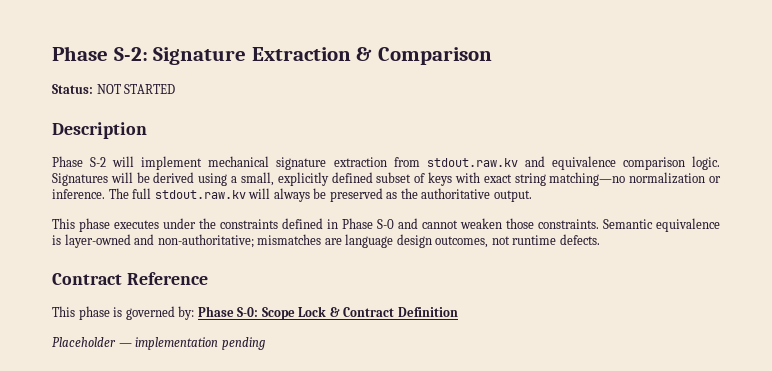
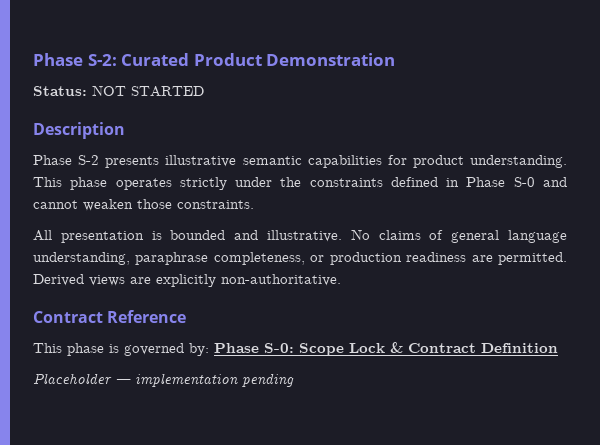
[153,47,492,65] Signature Extraction & Comparison -> [121,53,396,66] Curated Product Demonstration
[112,156,720,170] [52,172,721,186] [52,188,532,202] [52,218,159,232] will implement mechanical signature extraction from stdout.raw.kv and equivalence comparison logic. Signatures will be derived using a small, explicitly defined subset of keys with exact string matching—no normalization or inference. The full stdout.raw.kv will always be preserved as the authoritative output. // This phase executes -> [105,155,567,168] [33,177,227,190] presents illustrative semantic capabilities for product understanding. This phase operates strictly
[603,218,720,232] [52,234,600,248] Semantic equivalence is layer-owned and non-authoritative; mismatches are language design outcomes, not runtime defects. -> [33,229,567,243] [33,252,568,265] [33,274,341,287] // All presentation is bounded and illustrative. No claims of general language understanding, paraphrase completeness, or production readiness are permitted. Derived views are explicitly non-authoritative.

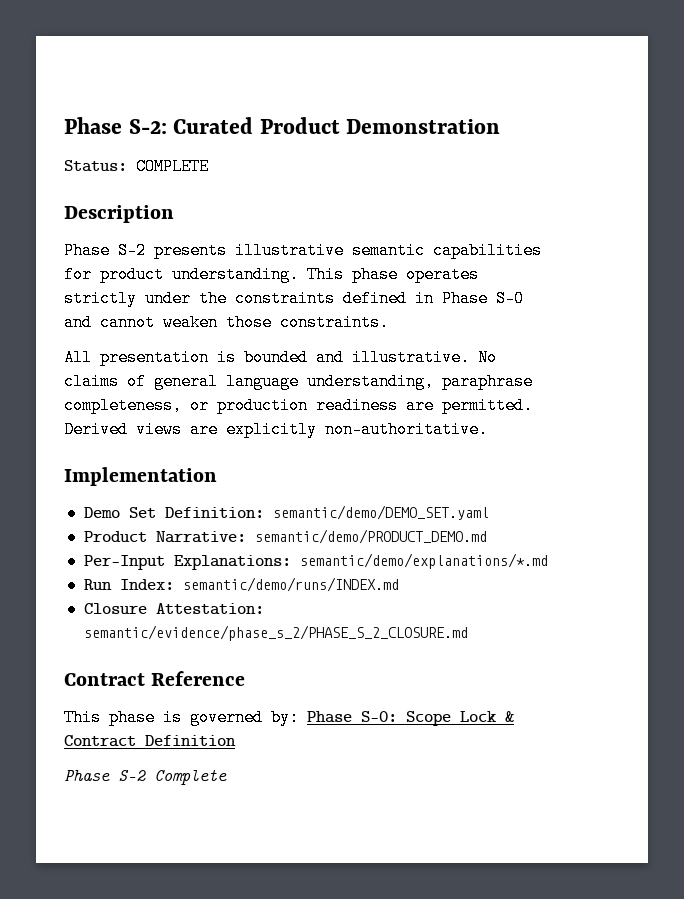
[92,85,204,97] NOT STARTED -> [136,158,209,175] COMPLETE
(341, 280) none -> [64,467,217,486] [83,505,489,520] [83,529,487,544] [83,553,548,570] [83,577,399,592] [83,603,264,615] [83,625,468,641] // Implementation // Demo Set Definition: semantic/demo/DEMO_SET.yaml // Product Narrative: semantic/demo/PRODUCT_DEMO.md // Per-Input Explanations: semantic/demo/explanations/*.md // Run Index: semantic/demo/runs/INDEX.md // Closure Attestation: semantic/evidence/phase_s_2/PHASE_S_2_CLOSURE.md
[33,373,294,387] Placeholder — implementation pending -> [64,769,227,785] Phase S-2 Complete

